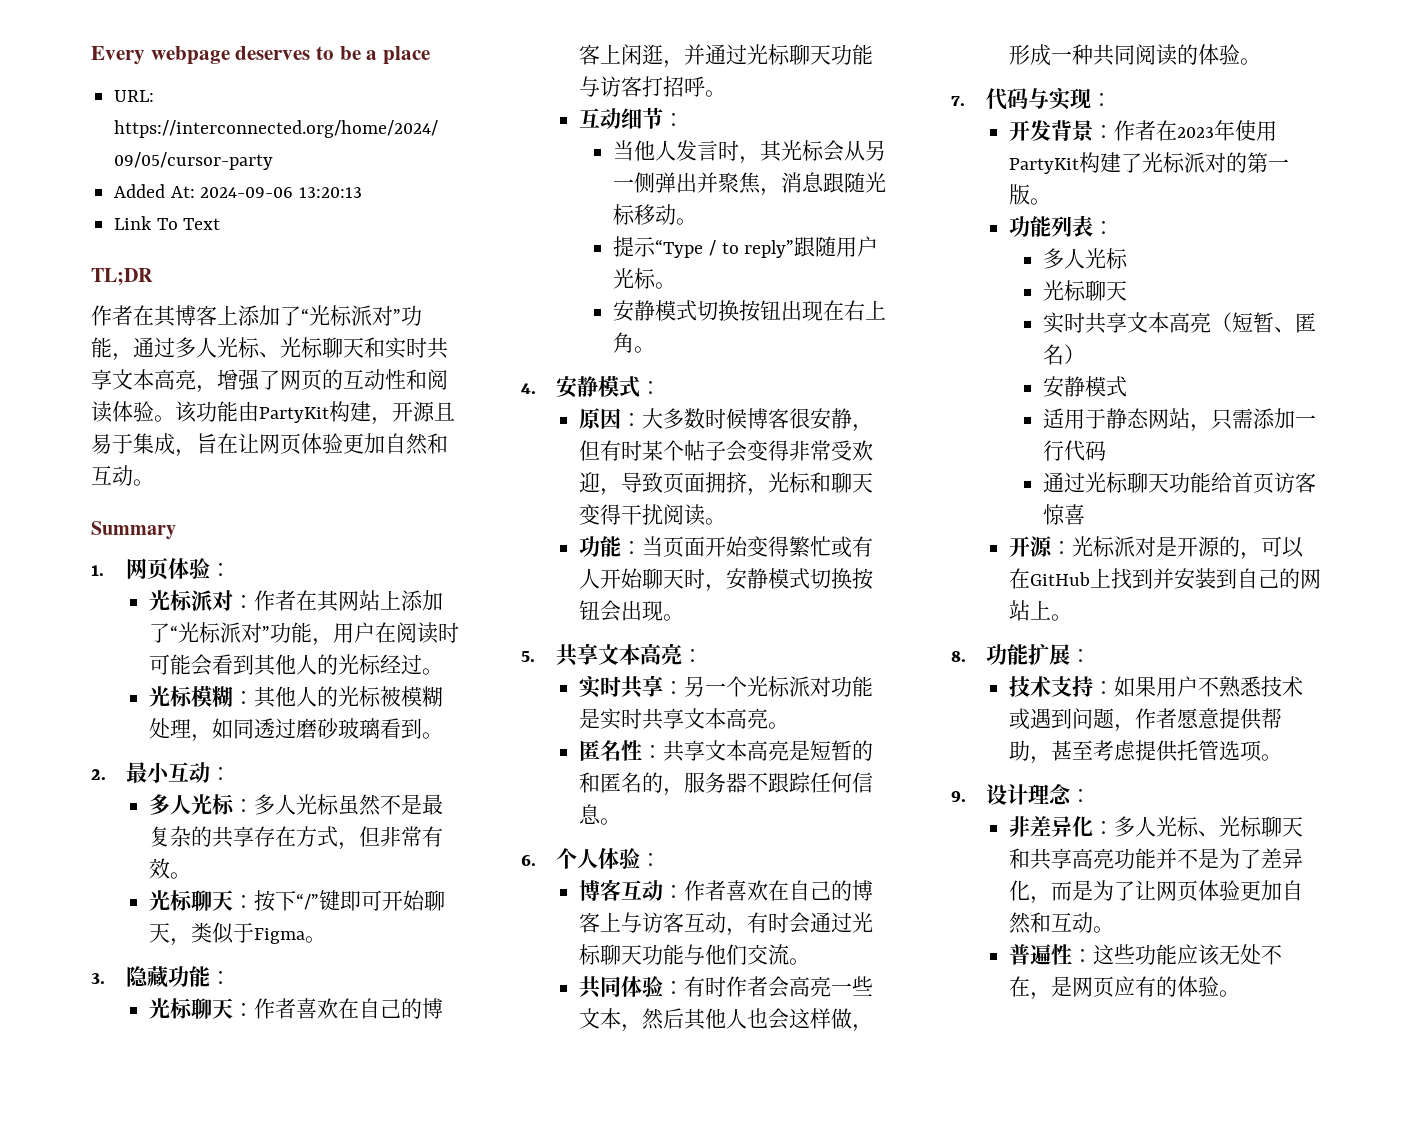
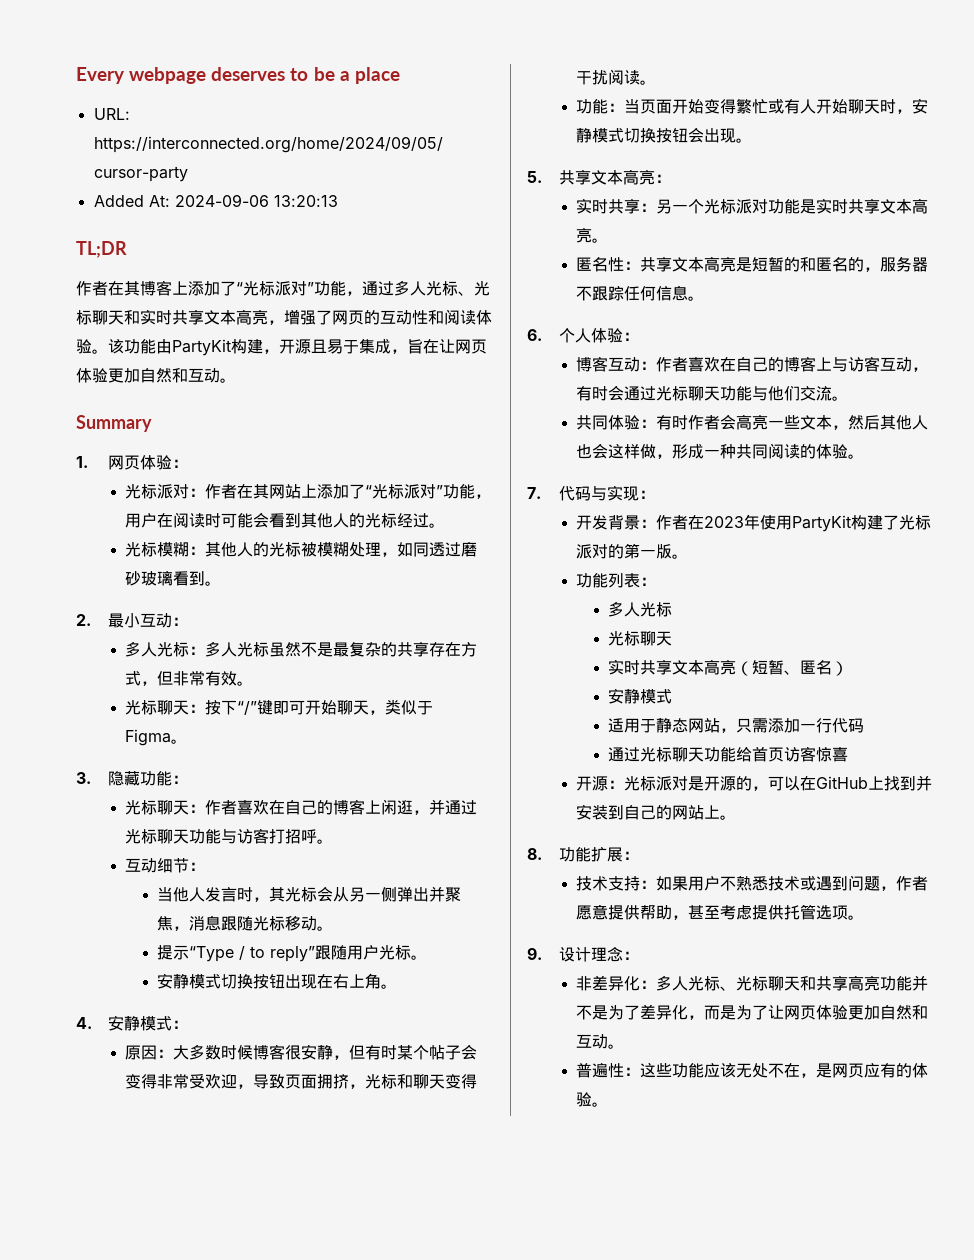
[114,216,221,230] // Link To Text -> (338, 201) none

